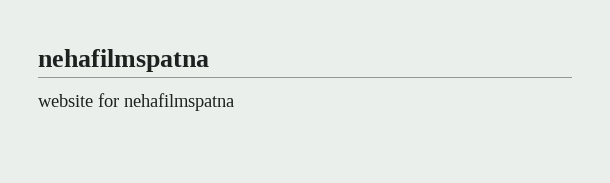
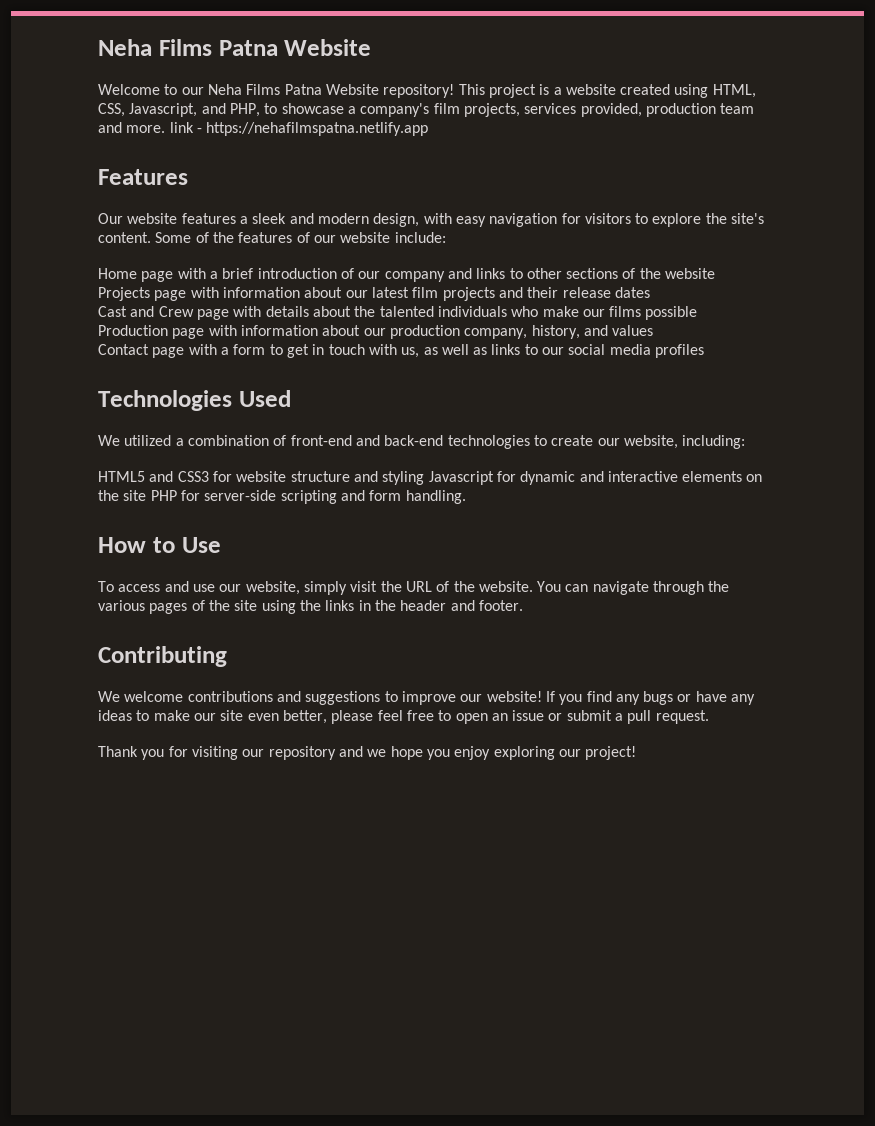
[38,49,209,72] [38,93,234,111] nehafilmspatna // website for nehafilmspatna -> [98,39,372,56] [98,84,756,98] [98,103,755,117] [98,122,429,136] [98,169,188,185] [98,213,765,227] [98,232,446,243] [98,268,716,282] [98,287,650,301] [98,306,698,320] [98,325,654,339] [98,344,705,358] [98,390,291,411] [98,435,746,449] [98,471,763,485] [98,490,466,504] [98,537,221,553] [98,581,730,595] [98,600,523,614] [98,646,227,667] [98,691,756,705] [98,710,709,724] [98,746,637,760] Neha Films Patna Website // Welcome to our Neha Films Patna Website repository! This project is a website created using HTML, CSS, Javascript, and PHP, to showcase a company's film projects, services provided, production team and more. link - https://nehafilmspatna.netlify.app // Features // Our website features a sleek and modern design, with easy navigation for visitors to explore the site's content. Some of the features of our website include: // Home page with a brief introduction of our company and links to other sections of the website // Projects page with information about our latest film projects and their release dates // Cast and Crew page with details about the talented individuals who make our films possible // Production page with information about our production company, history, and values // Contact page with a form to get in touch with us, as well as links to our social media profiles // Technologies Used // We utilized a combination of front-end and back-end technologies to create our website, including: // HTML5 and CSS3 for website structure and styling Javascript for dynamic and interactive elements on the site PHP for server-side scripting and form handling. // How to Use // To access and use our website, simply visit the URL of the website. You can navigate through the various pages of the site using the links in the header and footer. // Contributing // We welcome contributions and suggestions to improve our website! If you find any bugs or have any ideas to make our site even better, please feel free to open an issue or submit a pull request. // Thank you for visiting our repository and we hope you enjoy exploring our project!

